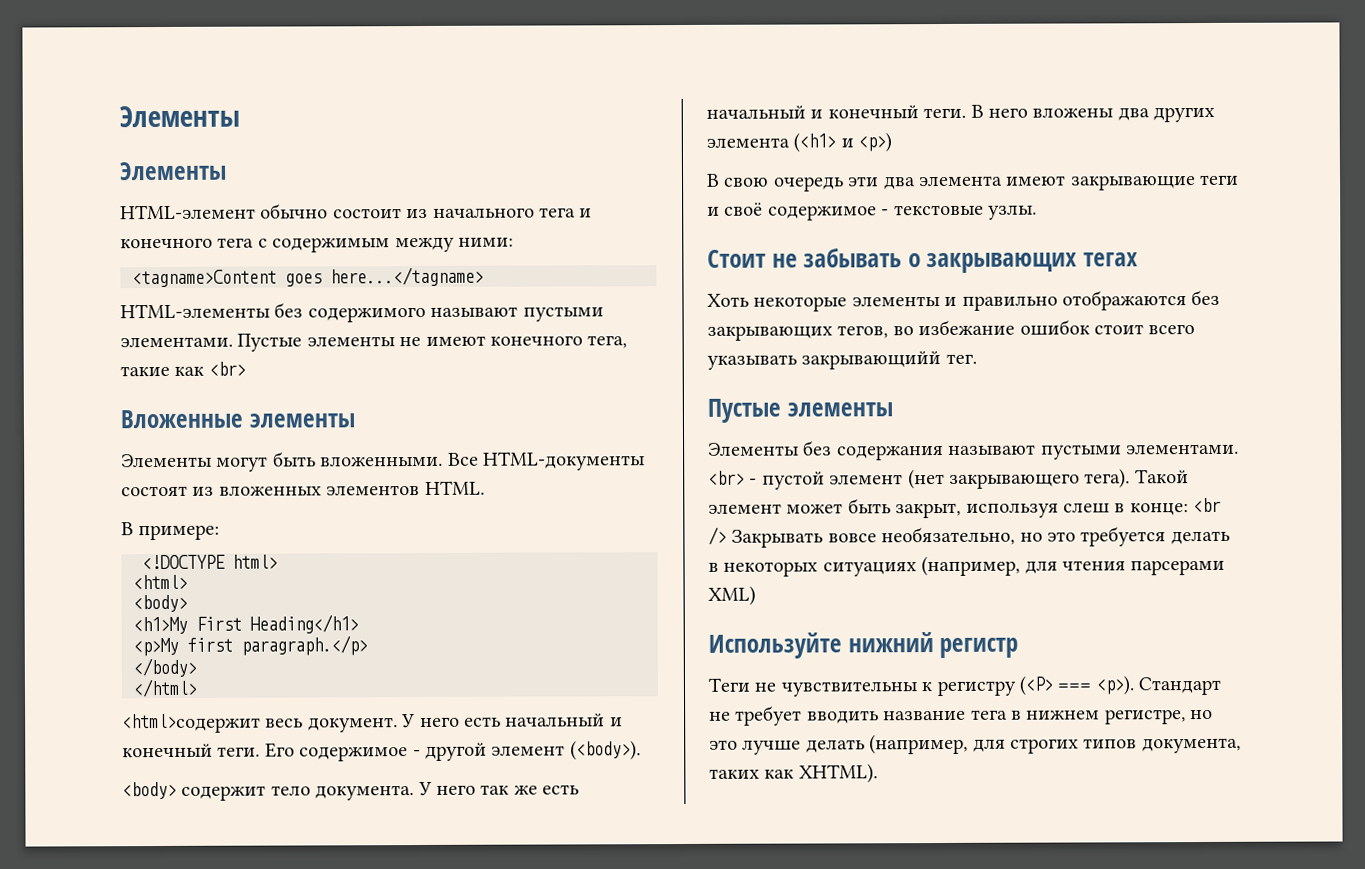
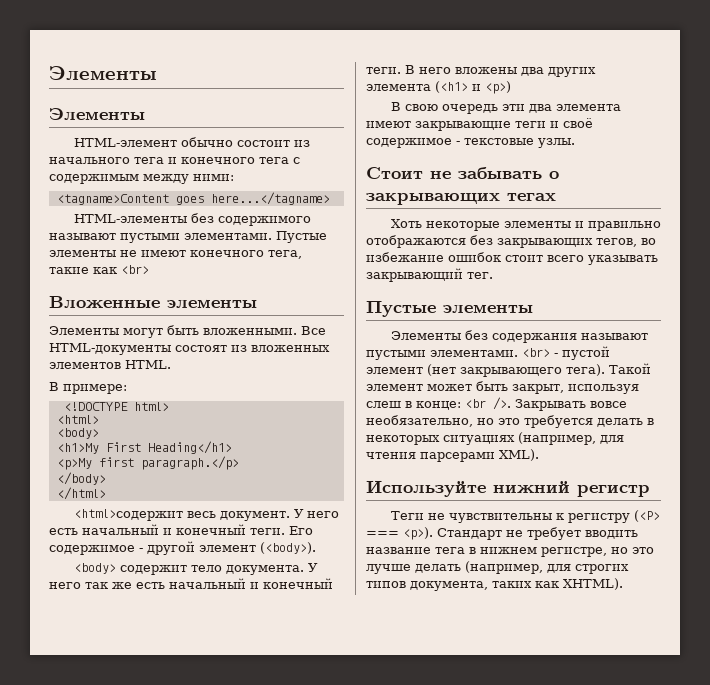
[801,351,942,370] закрывающийй -> [366,268,463,282] закрывающий
[708,526,727,545] /> -> [493,397,511,410] />.
[708,585,756,606] XML) -> [499,449,539,461] XML).

